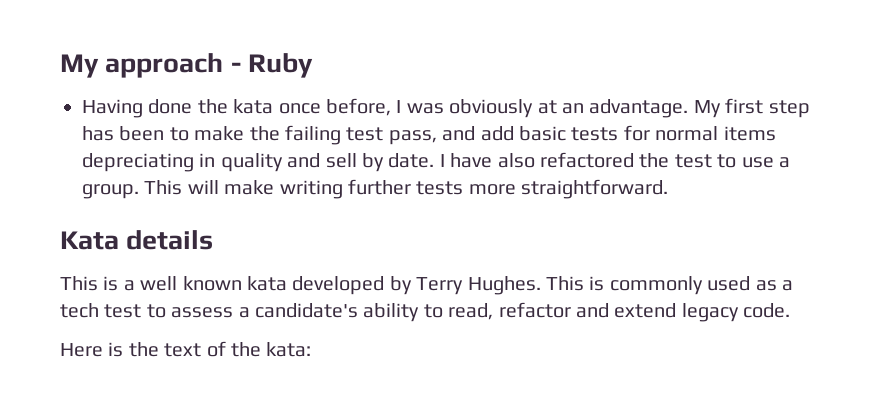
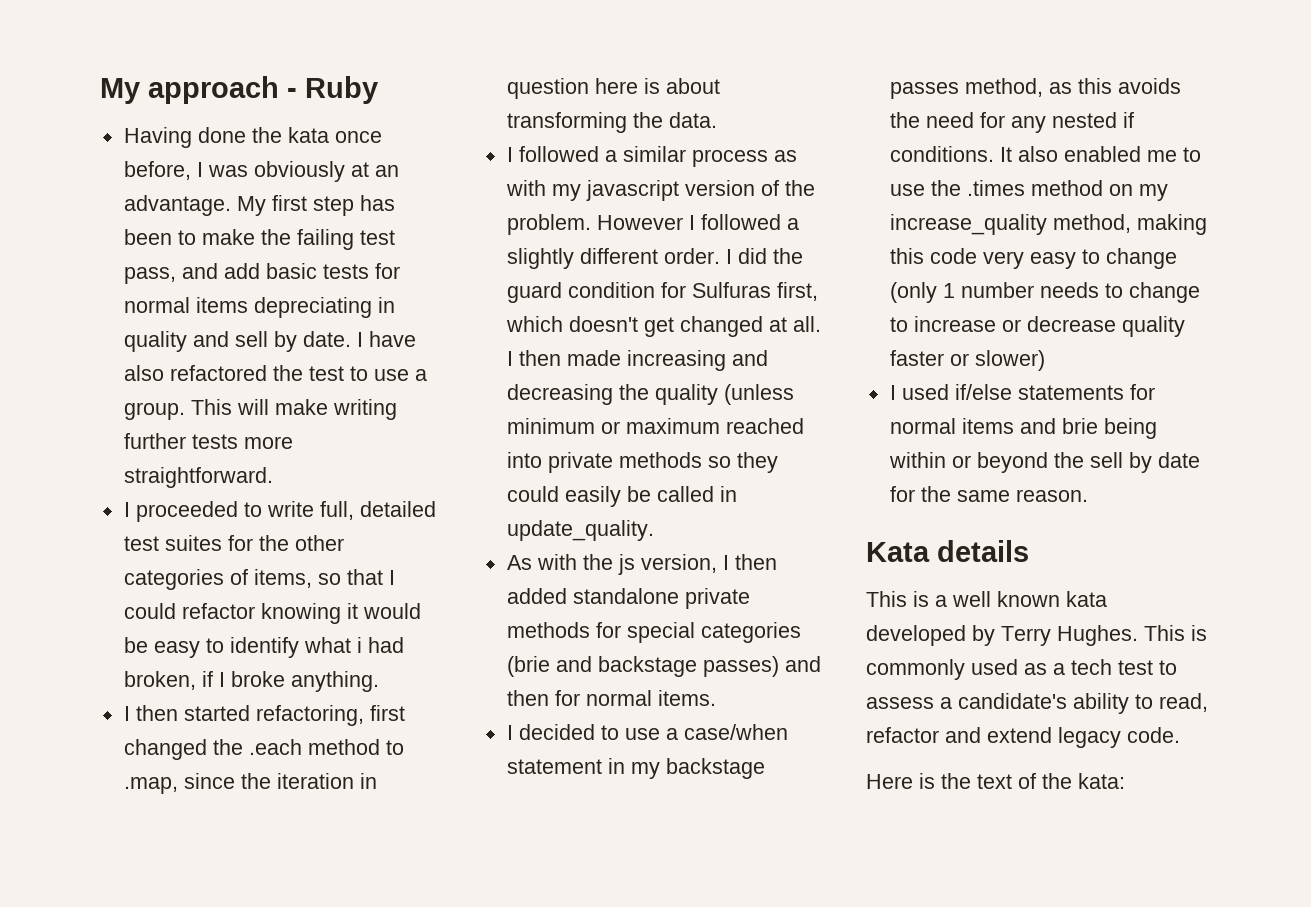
(669, 189) none -> [123,501,436,522] [123,535,344,551] [123,569,395,590] [123,603,421,624] [123,637,404,658] [123,671,379,692] [123,705,405,726] [123,739,404,760] [123,773,377,794] [506,78,720,99] [506,112,717,133] [506,146,797,167] [505,180,815,201] [506,214,799,235] [506,248,803,269] [506,282,818,303] [505,316,821,337] [506,350,768,371] [506,384,794,405] [506,418,804,434] [506,452,778,473] [506,486,737,507] [506,520,654,541] [506,554,777,575] [506,588,750,609] [506,622,801,643] [506,656,821,677] [506,690,716,706] [506,724,788,740] [506,758,765,779] [889,78,1181,99] [889,112,1134,133] [889,146,1201,162] [889,180,1168,201] [889,214,1207,235] [889,248,1177,269] [889,282,1200,303] [889,316,1185,337] [889,350,1045,371] [889,384,1155,400] [889,418,1157,439] [888,452,1200,473] [889,486,1088,502] // I proceeded to write full, detailed test suites for the other categories of items, so that I could refactor knowing it would be easy to identify what i had broken, if I broke anything. // I then started refactoring, first changed the .each method to .map, since the iteration in question here is about transforming the data. // I followed a similar process as with my javascript version of the problem. However I followed a slightly different order. I did the guard condition for Sulfuras first, which doesn't get changed at all. I then made increasing and decreasing the quality (unless minimum or maximum reached into private methods so they could easily be called in update_quality. // As with the js version, I then added standalone private methods for special categories (brie and backstage passes) and then for normal items. // I decided to use a case/when statement in my backstage passes method, as this avoids the need for any nested if conditions. It also enabled me to use the .times method on my increase_quality method, making this code very easy to change (only 1 number needs to change to increase or decrease quality faster or slower) // I used if/else statements for normal items and brie being within or beyond the sell by date for the same reason.

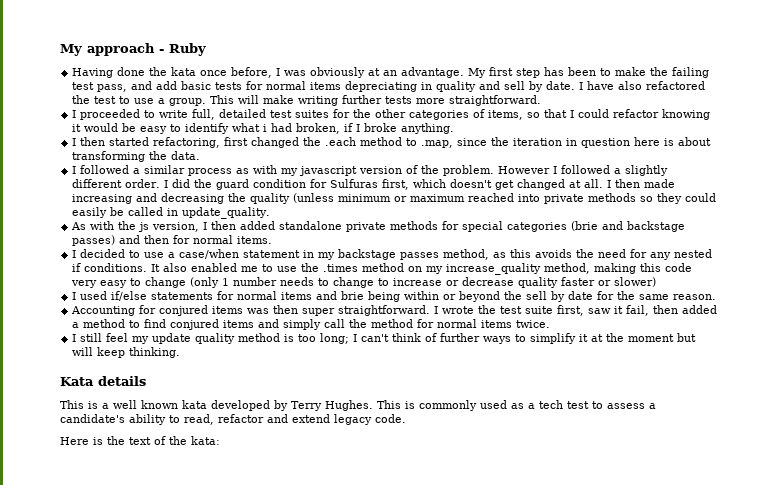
(1088, 495) none -> [71,305,718,316] [72,319,551,330] [72,333,697,344] [72,347,181,358] // Accounting for conjured items was then super straightforward. I wrote the test suite first, saw it fail, then added a method to find conjured items and simply call the method for normal items twice. // I still feel my update quality method is too long; I can't think of further ways to simplify it at the moment but will keep thinking.

